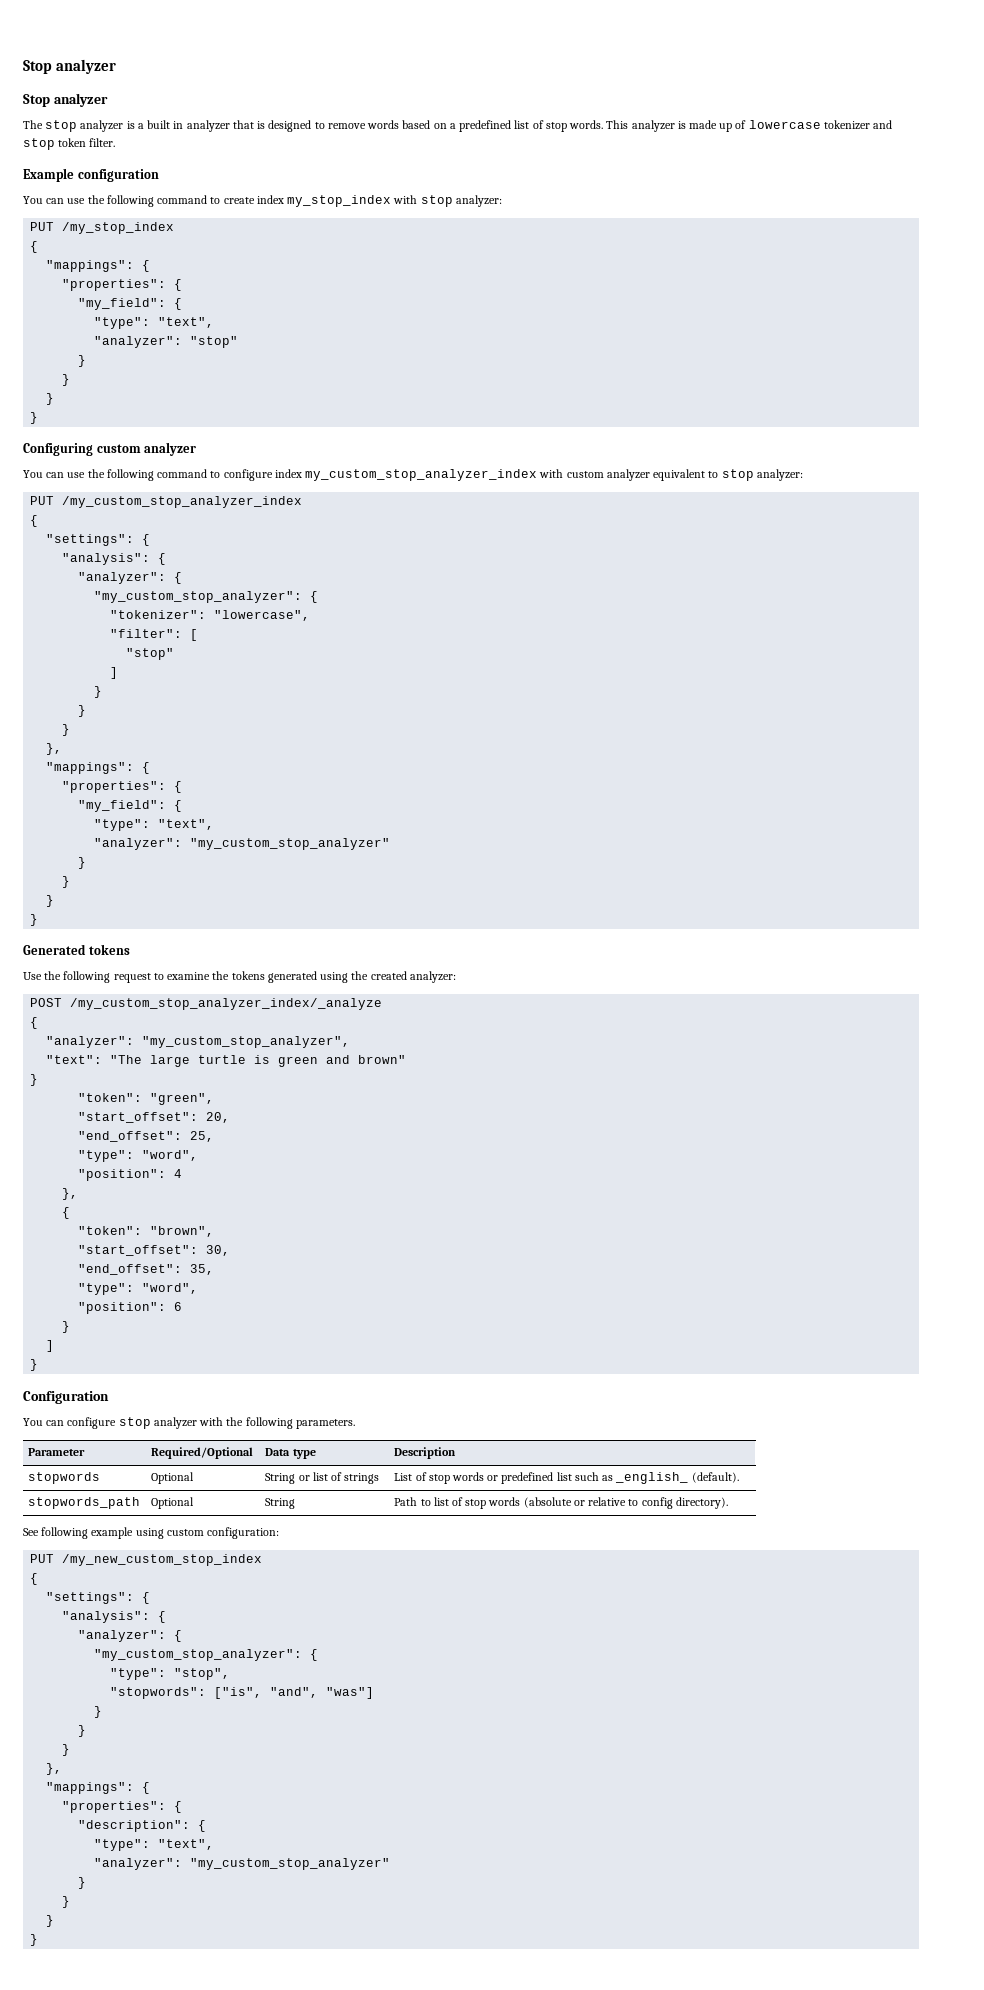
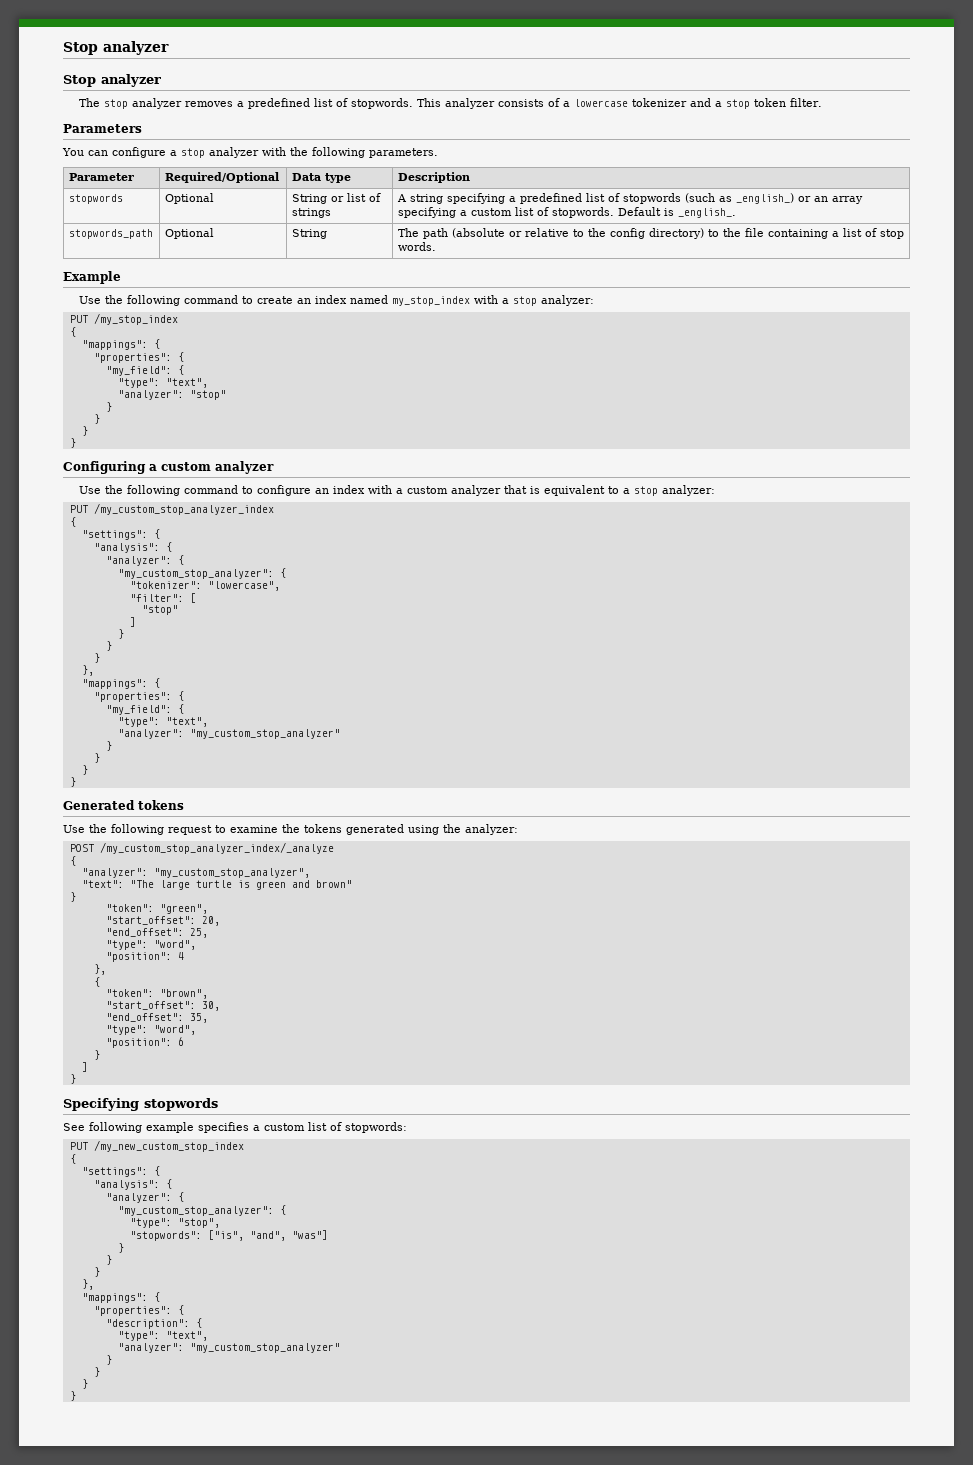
[126,120,747,132] is a built in analyzer that is designed to remove words based on a predefined list of stop words. This analyzer is made up of -> [185,98,571,109] removes a predefined list of stopwords. This analyzer consists of a
(893, 124) none -> [715,101,723,107] a
[23,168,159,182] [23,196,86,204] Example configuration // You can use -> [63,124,142,133] [62,147,438,158] [68,173,134,181] [164,172,279,183] [291,173,351,183] [397,172,470,183] [68,194,123,204] [164,193,214,204] [291,193,381,204] [291,208,331,218] [396,193,863,204] [397,207,736,218] [68,229,153,239] [164,228,214,239] [291,229,327,239] [397,228,904,239] [397,242,436,251] [63,271,121,284] [79,296,102,304] Parameters // You can configure a stop analyzer with the following parameters. // Parameter | Required/Optional | Data type | Description // stopwords | Optional | String or list of strings | A string specifying a predefined list of stopwords (such as _english_) or an array specifying a custom list of stopwords. Default is _english_. // stopwords_path | Optional | String | The path (absolute or relative to the config directory) to the file containing a list of stop words. // Example // Use
[256,195,284,204] index -> [297,295,389,304] an index named
(418, 199) none -> [502,298,510,304] a
(93, 449) none -> [149,464,157,471] a
[23,470,86,478] You can use -> [79,486,102,494] Use
[274,469,650,481] index my_custom_stop_analyzer_index with custom analyzer -> [315,485,541,496] an index with a custom analyzer that is
(719, 474) none -> [623,488,631,494] a
[370,971,407,980] created -> (461, 828) none
[23,1391,109,1404] [23,1417,355,1429] [28,1448,86,1456] [151,1447,254,1459] [265,1448,316,1459] [394,1447,457,1459] [28,1472,101,1484] [151,1472,195,1484] [265,1472,380,1484] [394,1472,739,1484] [28,1497,141,1509] [151,1497,195,1509] [265,1498,296,1509] [394,1497,728,1509] [23,1527,280,1539] Configuration // You can configure stop analyzer with the following parameters. // Parameter | Required/Optional | Data type | Description // stopwords | Optional | String or list of strings | List of stop words or predefined list such as _english_ (default). // stopwords_path | Optional | String | Path to list of stop words (absolute or relative to config directory). // See following example using custom configuration: -> [63,1098,218,1111] [63,1122,407,1133] Specifying stopwords // See following example specifies a custom list of stopwords:

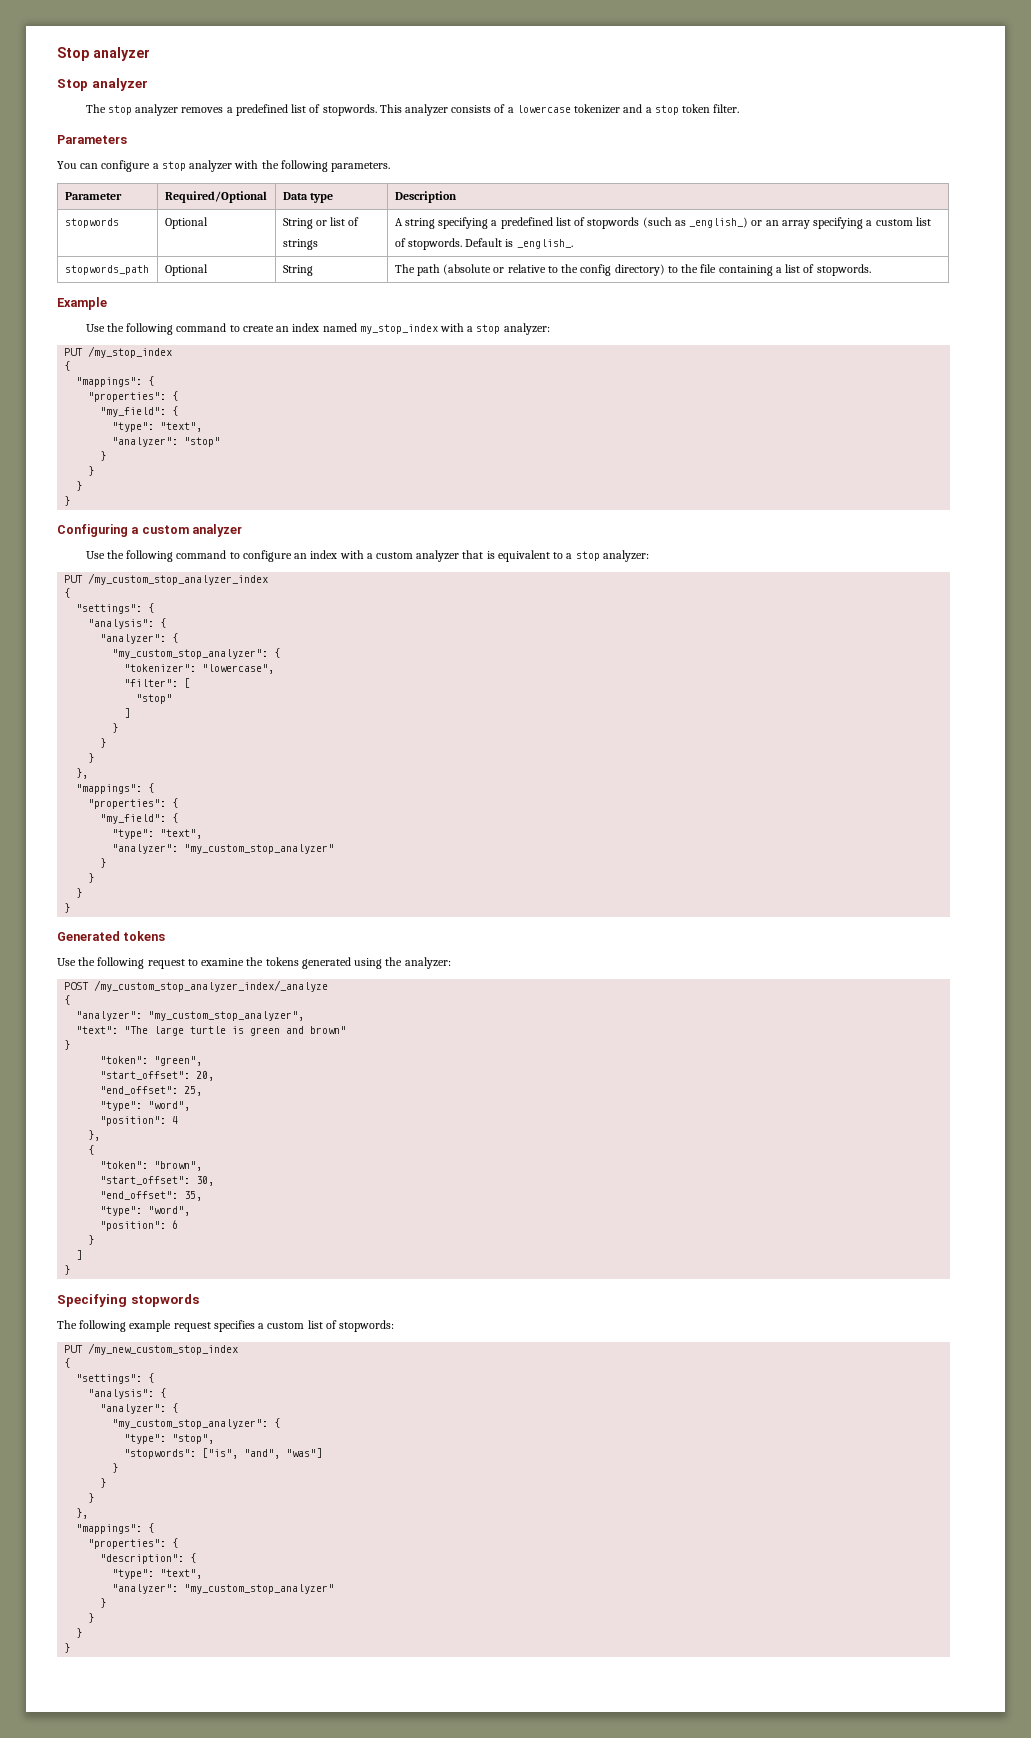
[879,229,904,239] [397,242,436,251] stop words. -> [816,264,871,276] stopwords.
[63,1123,85,1131] See -> [57,1320,77,1329] The
(194, 1127) none -> [173,1322,211,1332] request

